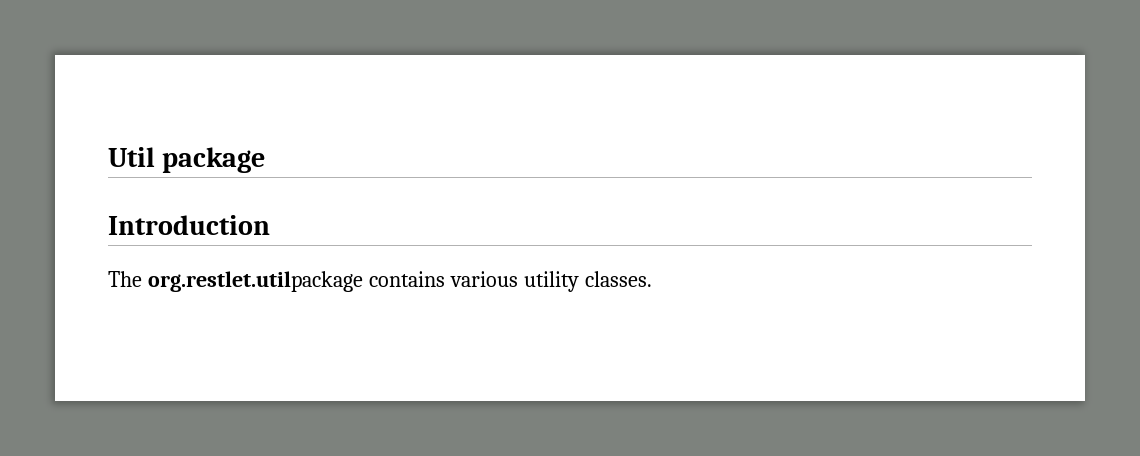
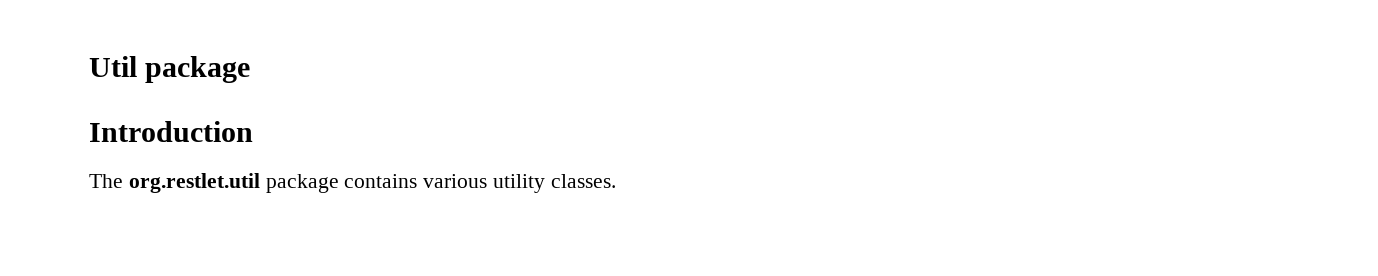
[147,271,363,292] org.restlet.utilpackage -> [128,173,339,193] org.restlet.util package

